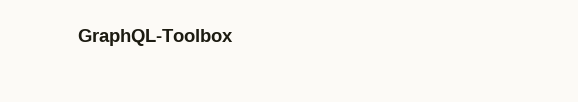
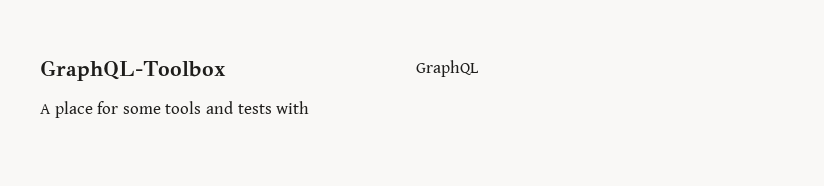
(233, 37) none -> [40,101,310,118] [416,60,479,77] // A place for some tools and tests with GraphQL

